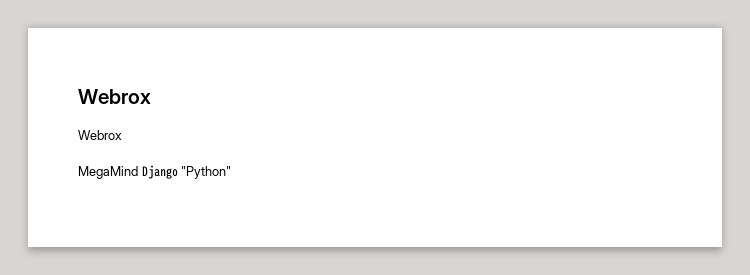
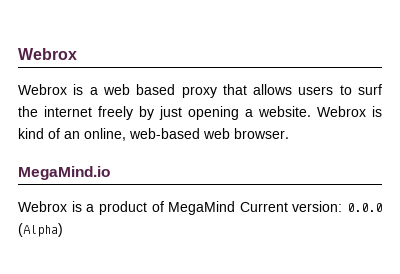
[78,165,232,179] // MegaMind Django "Python" -> [73,84,383,98] [18,106,382,120] [18,128,289,141] [18,166,110,180] [18,201,382,215] [18,223,63,237] is a web based proxy that allows users to surf the internet freely by just opening a website. Webrox is kind of an online, web-based web browser. // MegaMind.io // Webrox is a product of MegaMind Current version: 0.0.0 (Alpha)

